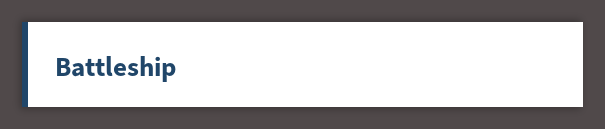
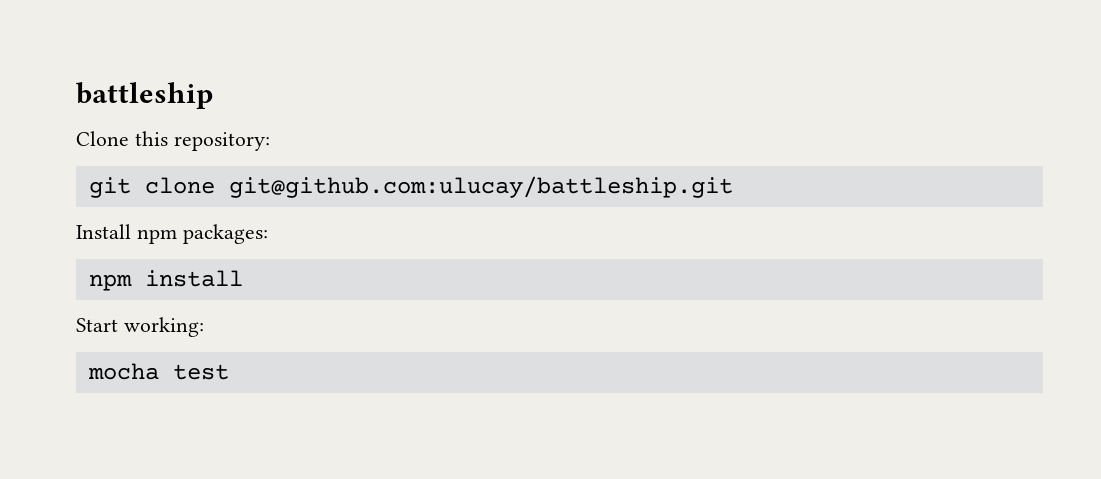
[55,56,176,82] Battleship -> [76,82,213,109] [76,131,270,151] [88,176,733,198] [76,224,268,244] [88,270,243,291] [76,317,204,337] [87,363,229,380] battleship // Clone this repository: // git clone git@github.com:ulucay/battleship.git // Install npm packages: // npm install // Start working: // mocha test

